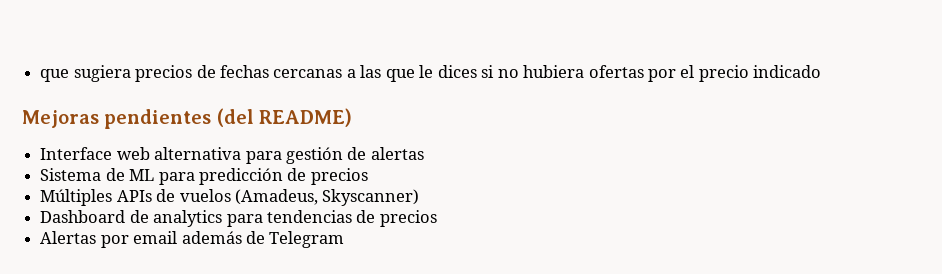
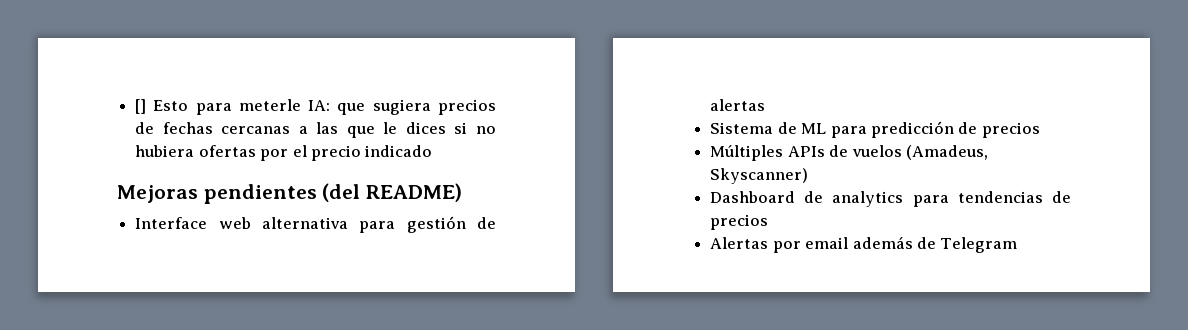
(40, 75) none -> [135,99,331,115] [] Esto para meterle IA:

